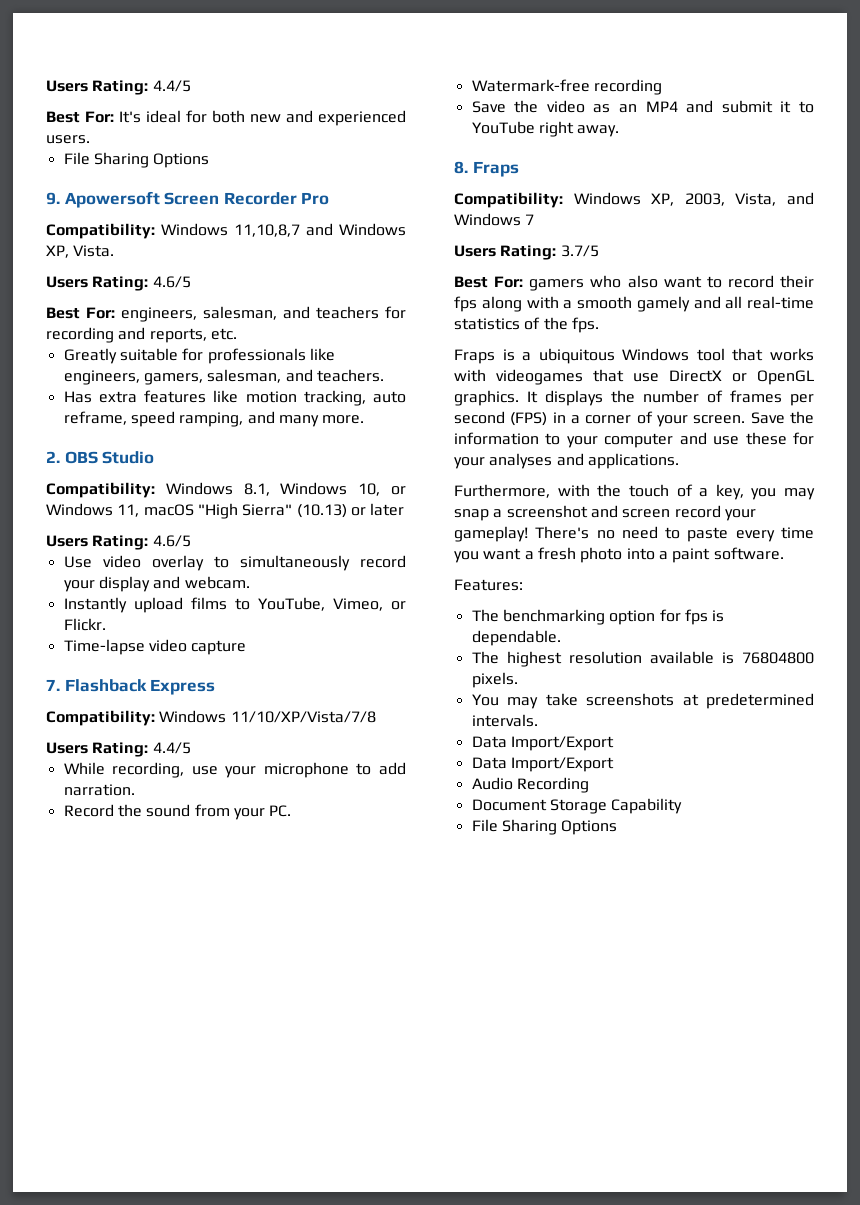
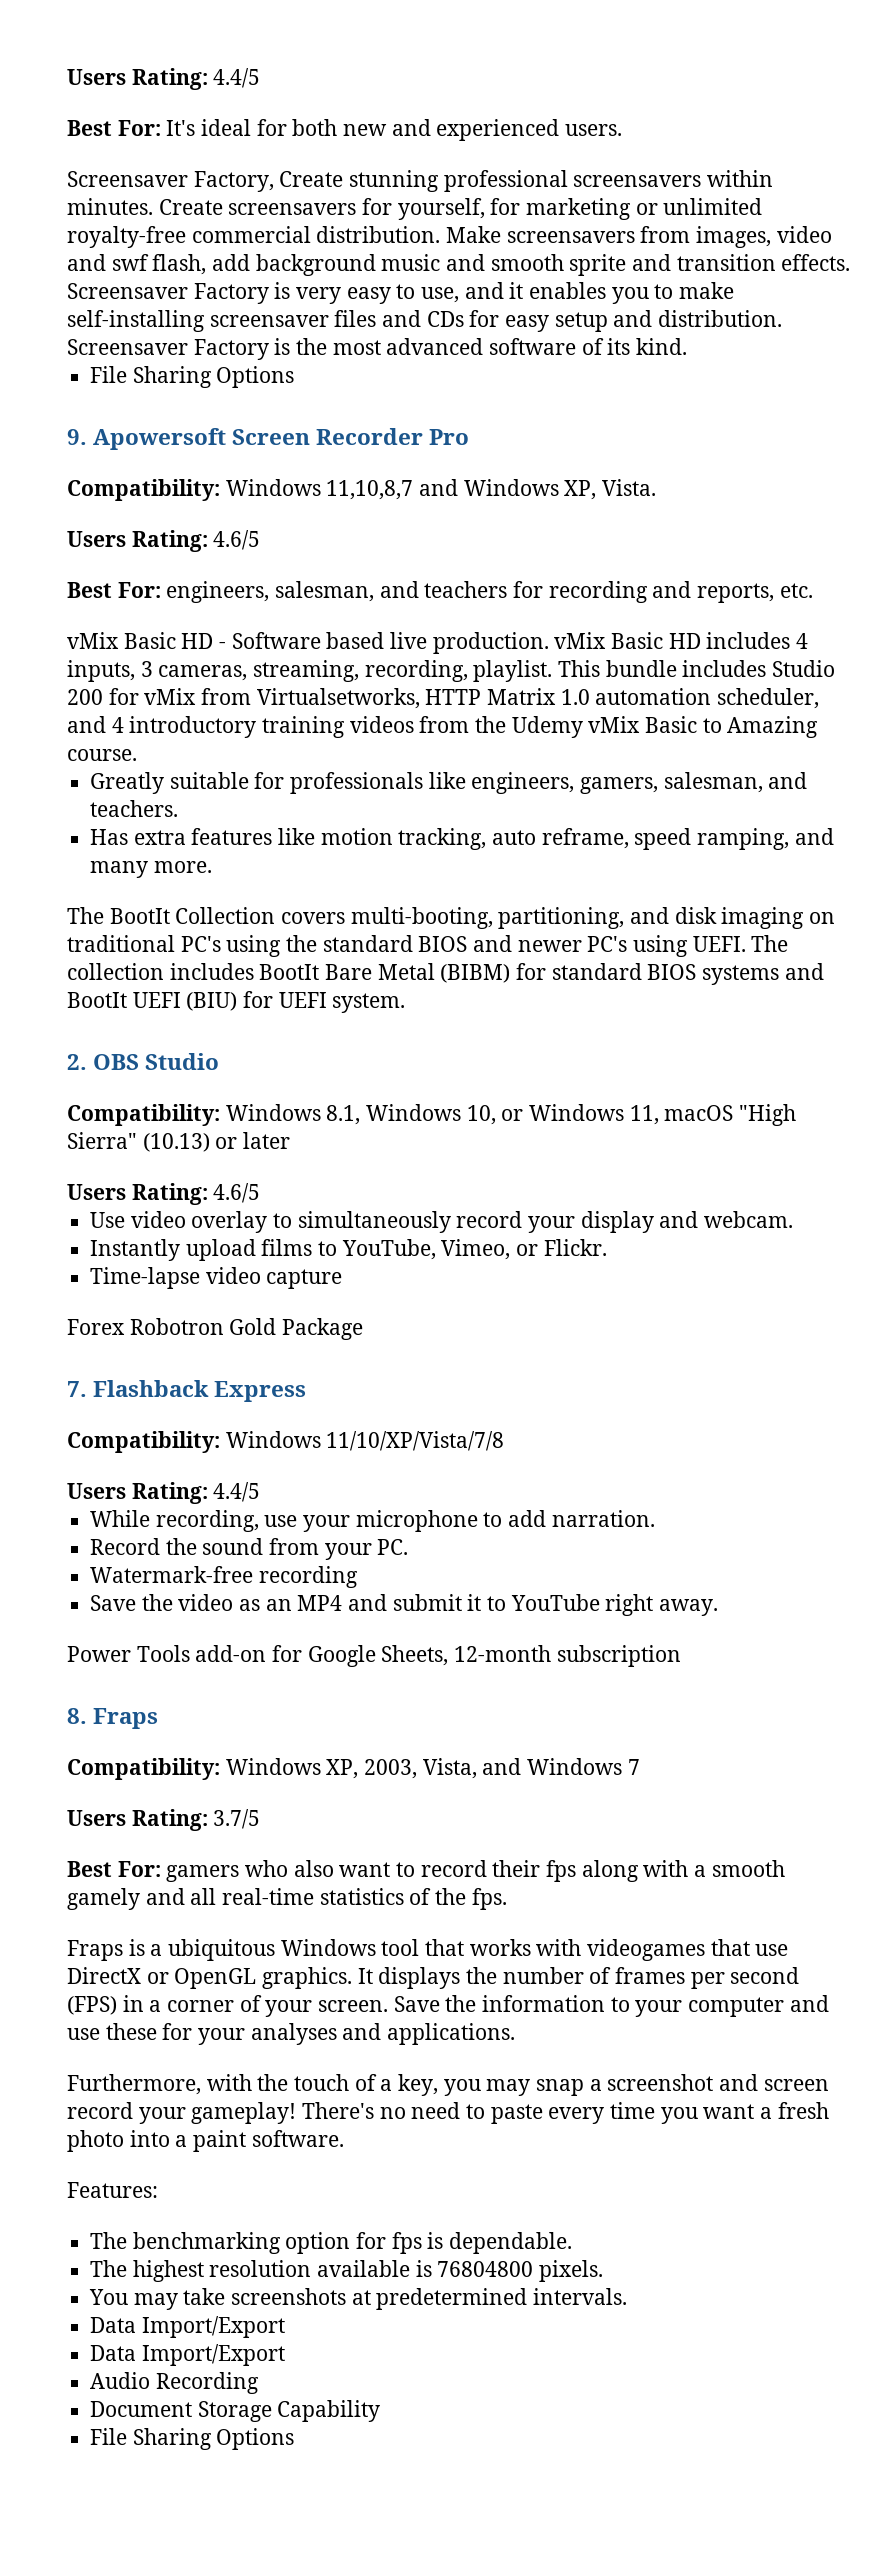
(90, 139) none -> [67,170,774,192] [67,198,763,220] [67,226,832,248] [67,254,851,276] [67,282,735,304] [67,310,783,332] [67,338,688,360] // Screensaver Factory, Create stunning professional screensavers within minutes. Create screensavers for yourself, for marketing or unlimited royalty-free commercial distribution. Make screensavers from images, video and swf flash, add background music and smooth sprite and transition effects. Screensaver Factory is very easy to use, and it enables you to make self-installing screensaver files and CDs for easy setup and distribution. Screensaver Factory is the most advanced software of its kind.
(237, 334) none -> [67,632,809,654] [67,660,836,682] [67,688,820,709] [67,716,819,738] [67,749,137,761] // vMix Basic HD - Software based live production. vMix Basic HD includes 4 inputs, 3 cameras, streaming, recording, playlist. This bundle includes Studio 200 for vMix from Virtualsetworks, HTTP Matrix 1.0 automation scheduler, and 4 introductory training videos from the Udemy vMix Basic to Amazing course.
(365, 419) none -> [67,907,836,929] [67,935,789,957] [67,963,824,985] [67,991,406,1013] // The BootIt Collection covers multi-booting, partitioning, and disk imaging on traditional PC's using the standard BIOS and newer PC's using UEFI. The collection includes BootIt Bare Metal (BIBM) for standard BIOS systems and BootIt UEFI (BIU) for UEFI system.
(247, 647) none -> [67,1318,364,1340] // Forex Robotron Gold Package
(620, 131) none -> [67,1645,681,1667] // Power Tools add-on for Google Sheets, 12-month subscription

